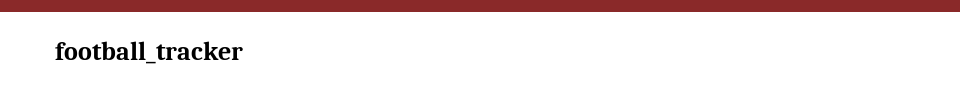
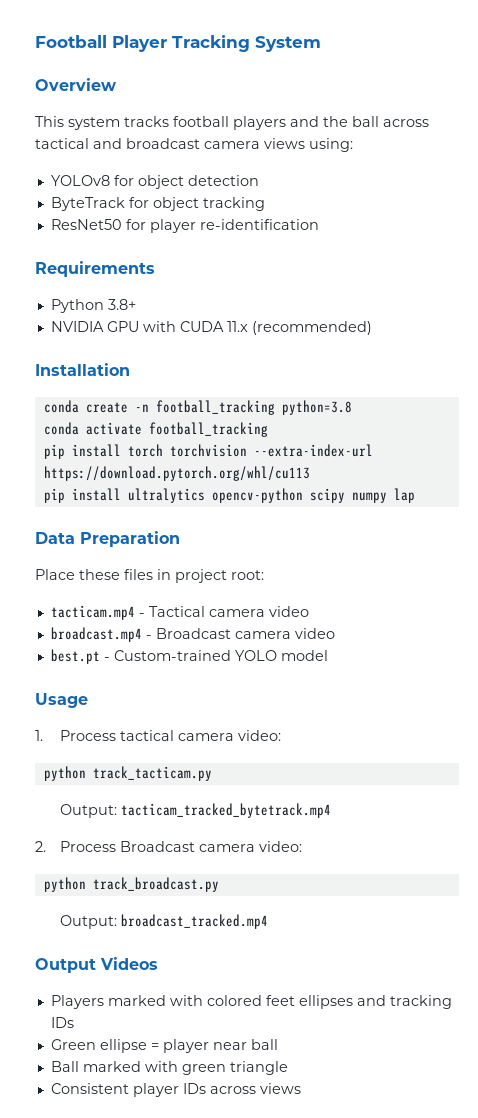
[55,41,243,64] football_tracker -> [35,35,321,52] [35,78,116,91] [35,116,429,130] [35,138,353,152] [50,175,259,189] [50,197,265,211] [50,219,319,233] [35,261,155,277] [50,299,136,313] [50,321,372,335] [35,363,130,376] [43,400,352,415] [43,422,268,437] [43,444,373,459] [43,466,310,481] [43,488,415,503] [35,531,180,547] [35,569,264,583] [50,605,309,620] [50,627,335,642] [50,649,328,664] [35,693,88,708] [35,730,282,741] [43,766,212,781] [60,803,332,818] [35,841,303,852] [43,877,219,892] [60,914,269,929] [35,957,158,973] [50,995,452,1009] [50,1017,74,1028] [50,1039,278,1053] [50,1061,288,1075] [50,1083,301,1097] Football Player Tracking System // Overview // This system tracks football players and the ball across tactical and broadcast camera views using: // YOLOv8 for object detection // ByteTrack for object tracking // ResNet50 for player re-identification // Requirements // Python 3.8+ // NVIDIA GPU with CUDA 11.x (recommended) // Installation // conda create -n football_tracking python=3.8 // conda activate football_tracking // pip install torch torchvision --extra-index-url https://download.pytorch.org/whl/cu113 // pip install ultralytics opencv-python scipy numpy lap // Data Preparation // Place these files in project root: // tacticam.mp4 - Tactical camera video // broadcast.mp4 - Broadcast camera video // best.pt - Custom-trained YOLO model // Usage // 1. Process tactical camera video: // python track_tacticam.py // Output: tacticam_tracked_bytetrack.mp4 // 2. Process Broadcast camera video: // python track_broadcast.py // Output: broadcast_tracked.mp4 // Output Videos // Players marked with colored feet ellipses and tracking IDs // Green ellipse = player near ball // Ball marked with green triangle // Consistent player IDs across views

